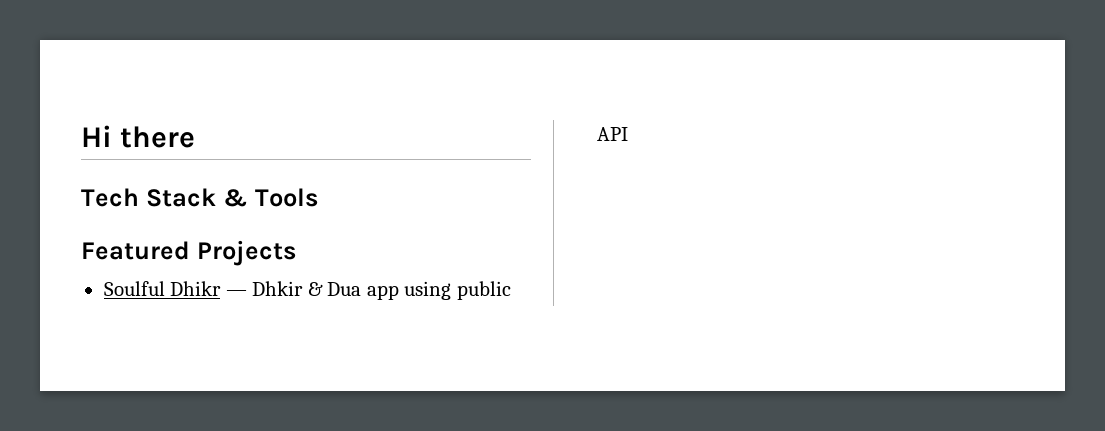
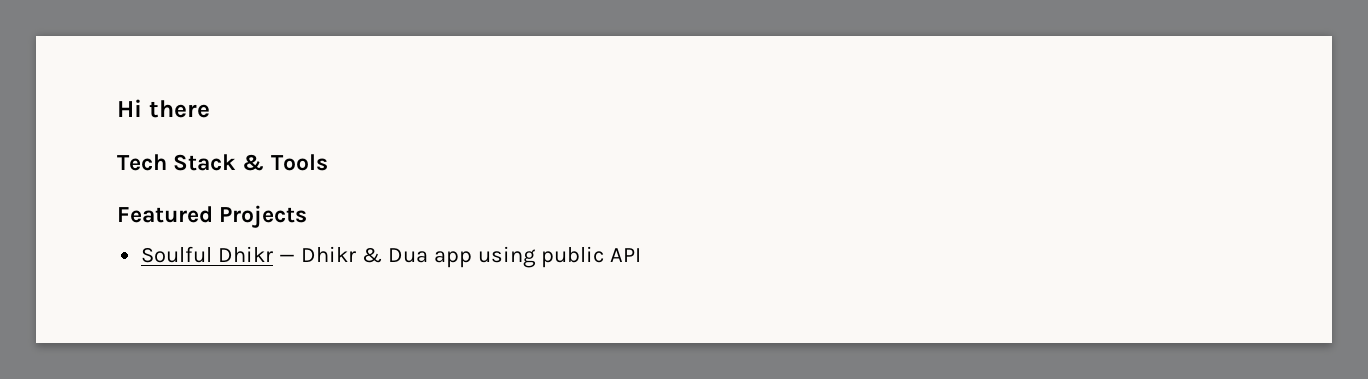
[252,281,304,296] Dhkir -> [301,246,357,262] Dhikr

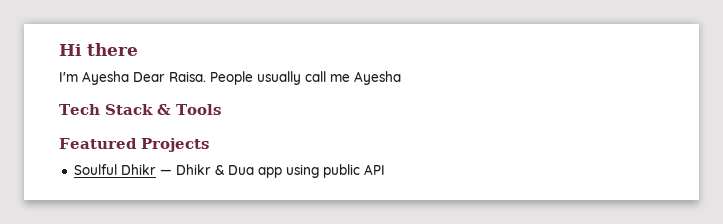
(210, 109) none -> [59,71,401,85] // I'm Ayesha Dear Raisa. People usually call me Ayesha

